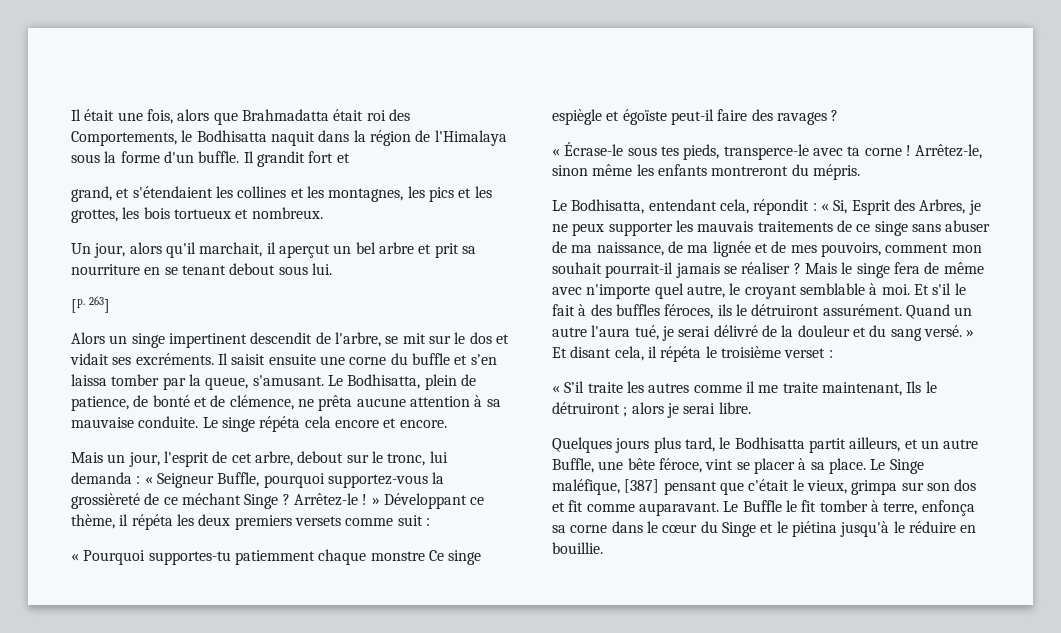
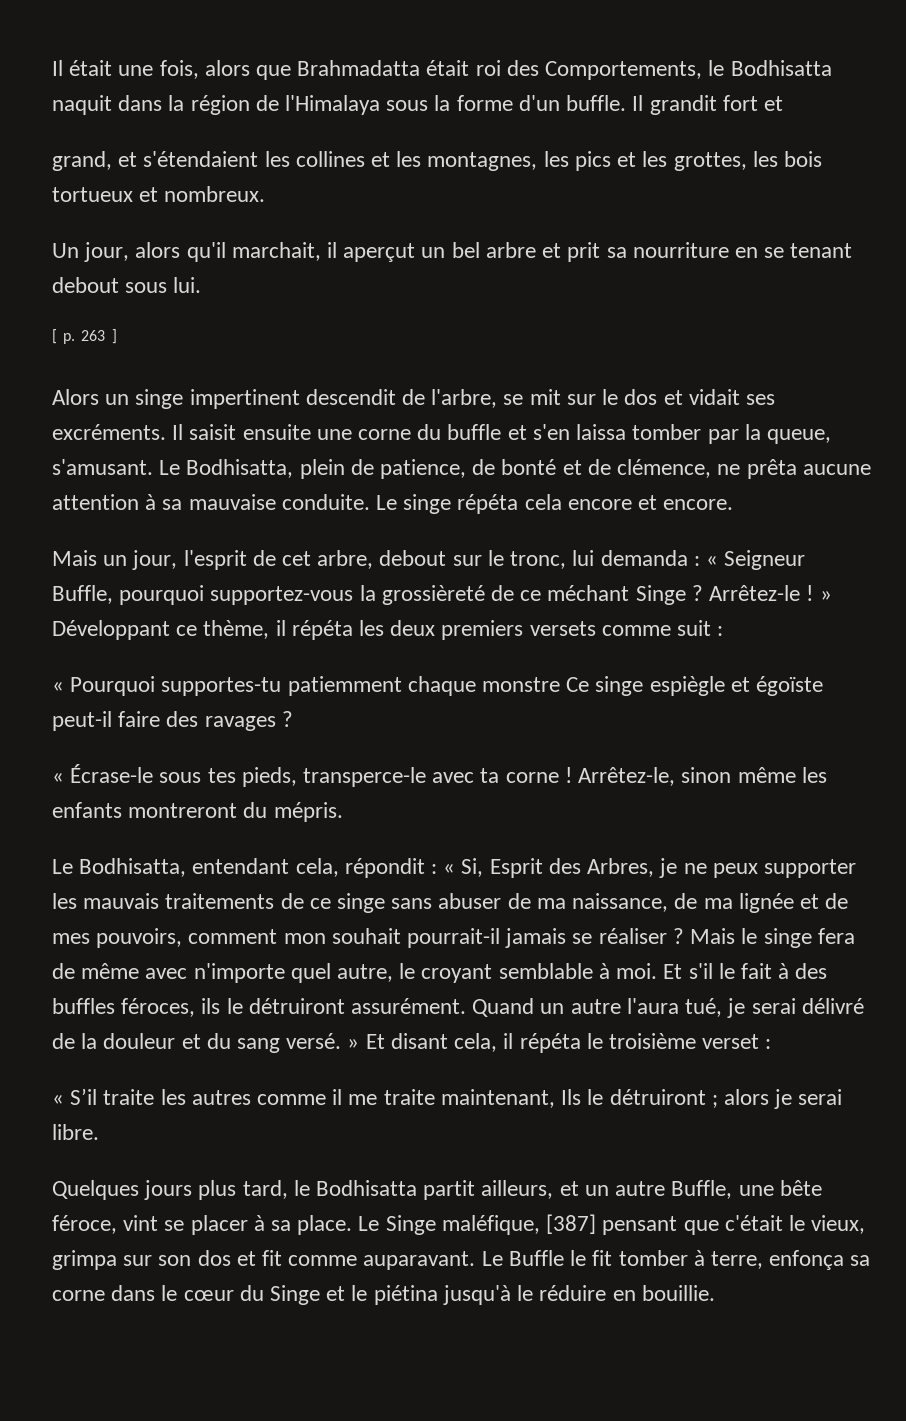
[71,296,111,313] [p. 263] -> [52,329,117,344] [ p. 263 ]

